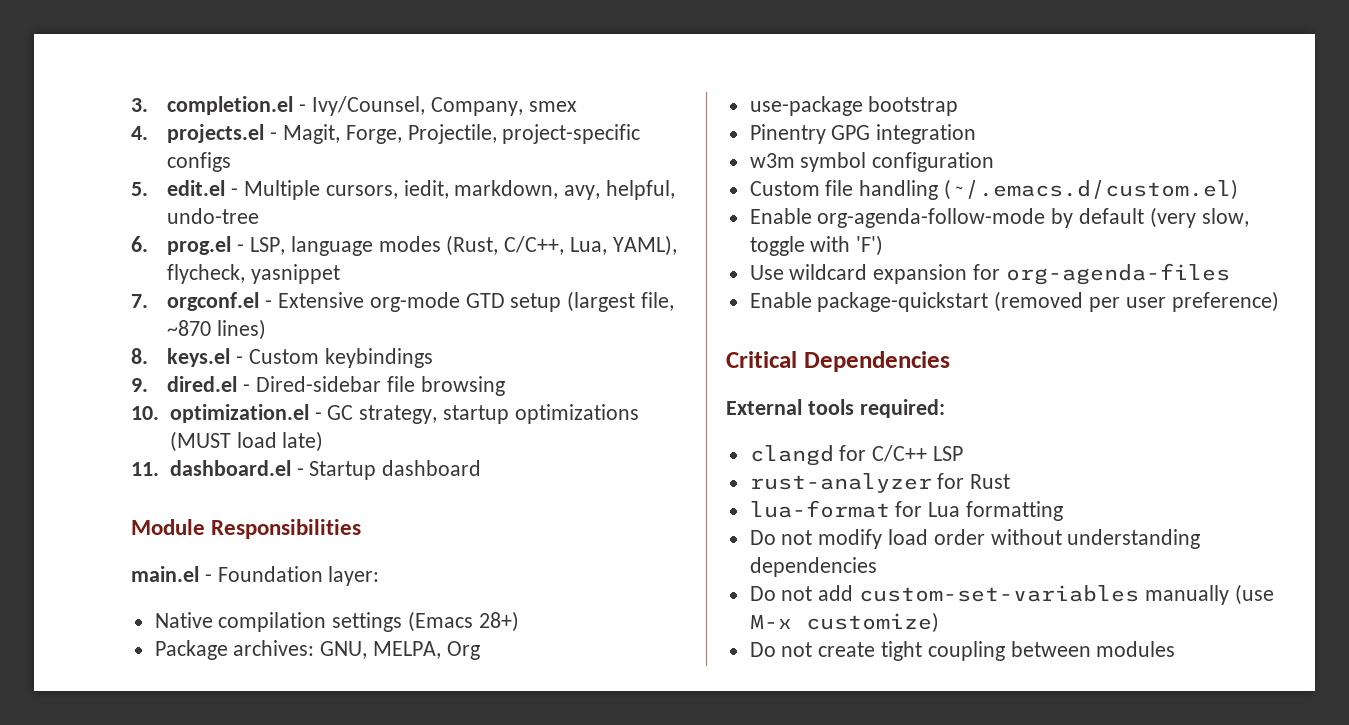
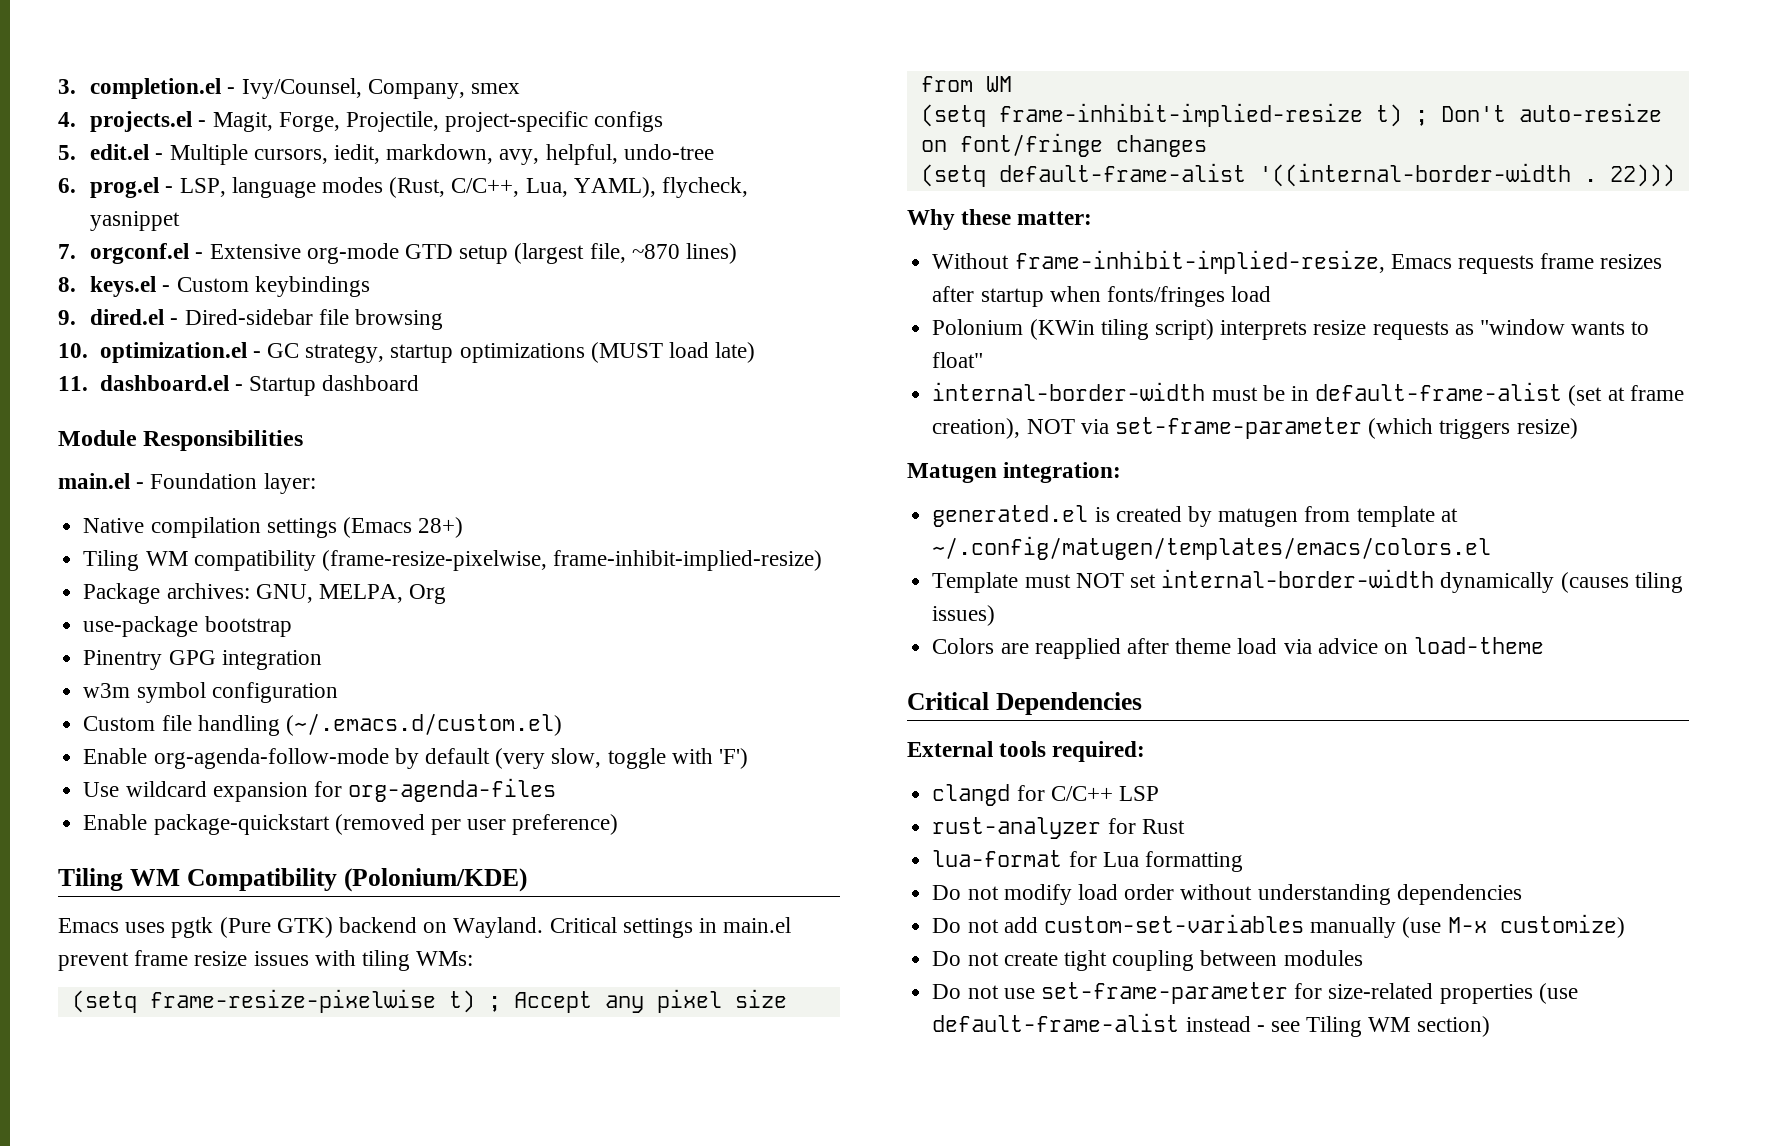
(519, 621) none -> [83,550,823,571] // Tiling WM compatibility (frame-resize-pixelwise, frame-inhibit-implied-resize)
(1279, 301) none -> [58,868,527,892] [58,917,792,938] [58,950,474,971] [71,989,787,1013] [920,76,1012,92] [920,103,1662,127] [920,133,1207,157] [920,163,1675,187] [907,209,1093,230] [932,250,1663,274] [932,286,1272,307] [932,319,1650,340] [932,352,984,368] [932,382,1684,406] [932,417,1578,439] [907,462,1122,483] [932,505,1458,527] [932,536,1492,560] [932,569,1683,593] [932,605,996,626] [932,637,1545,659] // Tiling WM Compatibility (Polonium/KDE) // Emacs uses pgtk (Pure GTK) backend on Wayland. Critical settings in main.el prevent frame resize issues with tiling WMs: // (setq frame-resize-pixelwise t) ; Accept any pixel size from WM // (setq frame-inhibit-implied-resize t) ; Don't auto-resize on font/fringe changes // (setq default-frame-alist '((internal-border-width . 22))) // Why these matter: // Without frame-inhibit-implied-resize, Emacs requests frame resizes after startup when fonts/fringes load // Polonium (KWin tiling script) interprets resize requests as "window wants to float" // internal-border-width must be in default-frame-alist (set at frame creation), NOT via set-frame-parameter (which triggers resize) // Matugen integration: // generated.el is created by matugen from template at ~/.config/matugen/templates/emacs/colors.el // Template must NOT set internal-border-width dynamically (causes tiling issues) // Colors are reapplied after theme load via advice on load-theme
(1176, 649) none -> [932,982,1578,1004] [932,1013,1490,1037] // Do not use set-frame-parameter for size-related properties (use default-frame-alist instead - see Tiling WM section)

